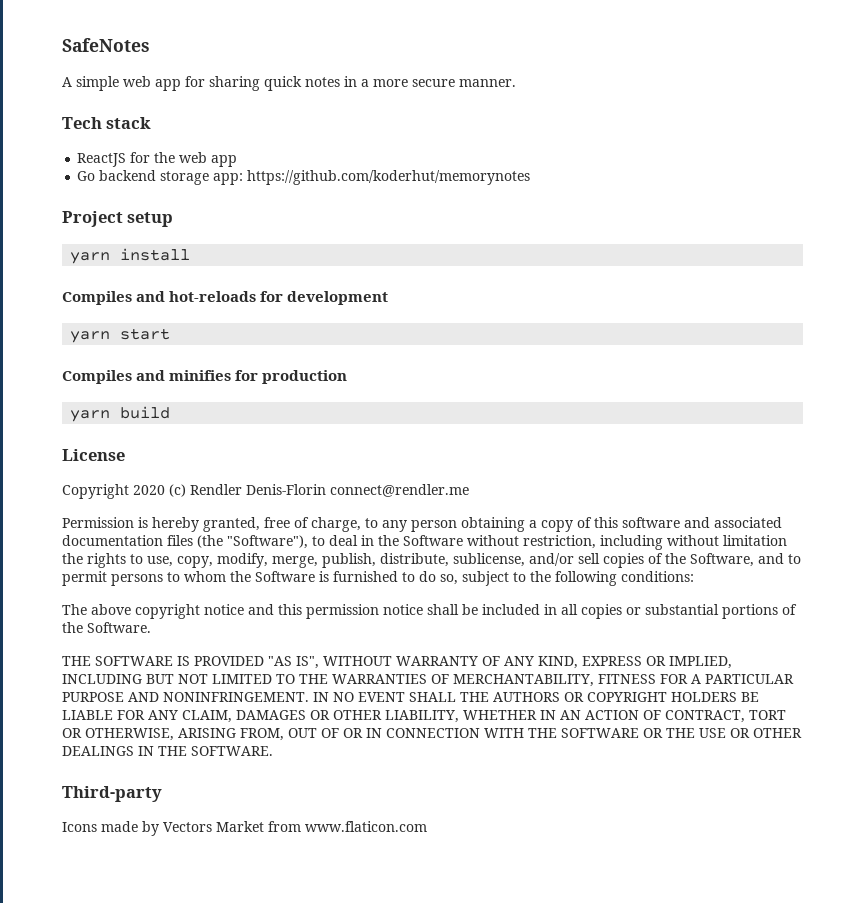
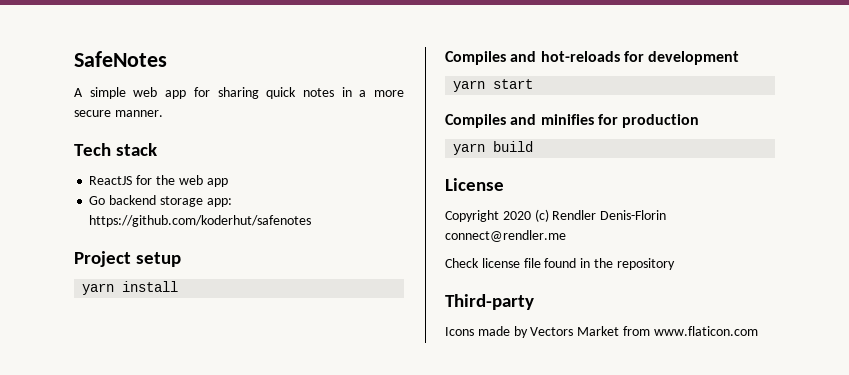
[247,170,531,185] https://github.com/koderhut/memorynotes -> [89,215,312,227] https://github.com/koderhut/safenotes
[62,517,782,532] [62,535,787,550] [62,553,801,568] [62,571,694,586] [62,604,797,619] [62,622,151,633] [62,656,732,669] [62,674,794,687] [62,692,759,702] [62,710,786,723] [62,728,802,741] [62,746,273,756] Permission is hereby granted, free of charge, to any person obtaining a copy of this software and associated documentation files (the "Software"), to deal in the Software without restriction, including without limitation the rights to use, copy, modify, merge, publish, distribute, sublicense, and/or sell copies of the Software, and to permit persons to whom the Software is furnished to do so, subject to the following conditions: // The above copyright notice and this permission notice shall be included in all copies or substantial portions of the Software. // THE SOFTWARE IS PROVIDED "AS IS", WITHOUT WARRANTY OF ANY KIND, EXPRESS OR IMPLIED, INCLUDING BUT NOT LIMITED TO THE WARRANTIES OF MERCHANTABILITY, FITNESS FOR A PARTICULAR PURPOSE AND NONINFRINGEMENT. IN NO EVENT SHALL THE AUTHORS OR COPYRIGHT HOLDERS BE LIABLE FOR ANY CLAIM, DAMAGES OR OTHER LIABILITY, WHETHER IN AN ACTION OF CONTRACT, TORT OR OTHERWISE, ARISING FROM, OUT OF OR IN CONNECTION WITH THE SOFTWARE OR THE USE OR OTHER DEALINGS IN THE SOFTWARE. -> [445,258,675,270] Check license file found in the repository

